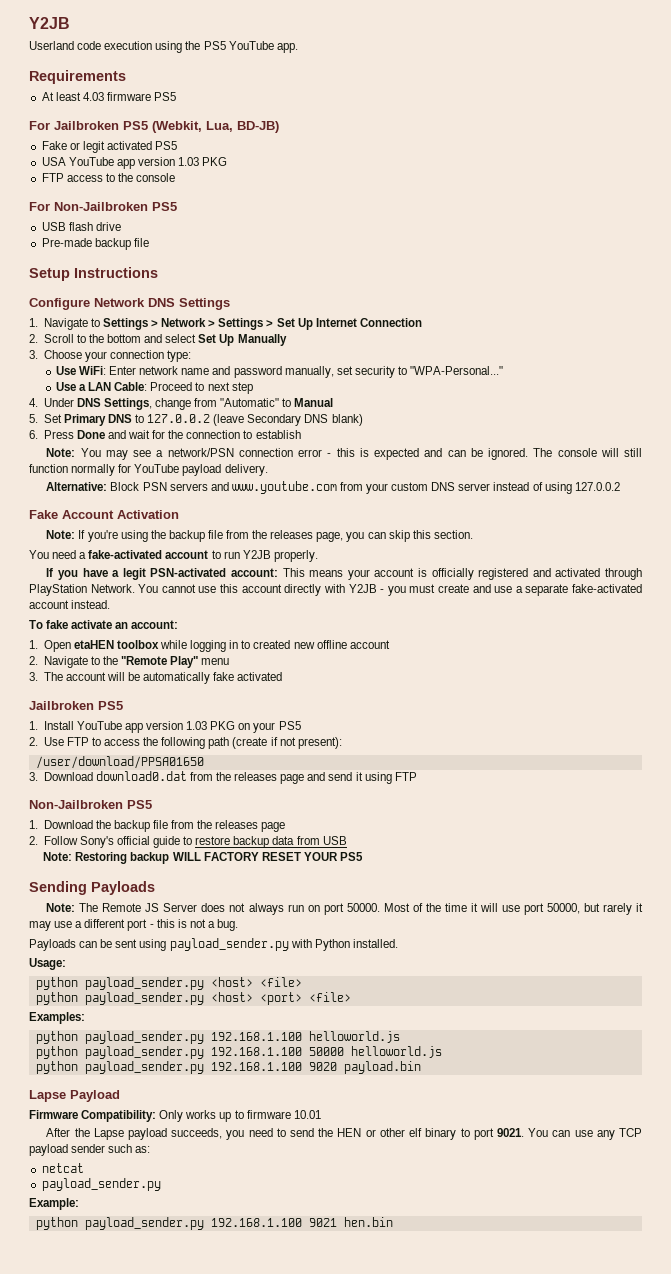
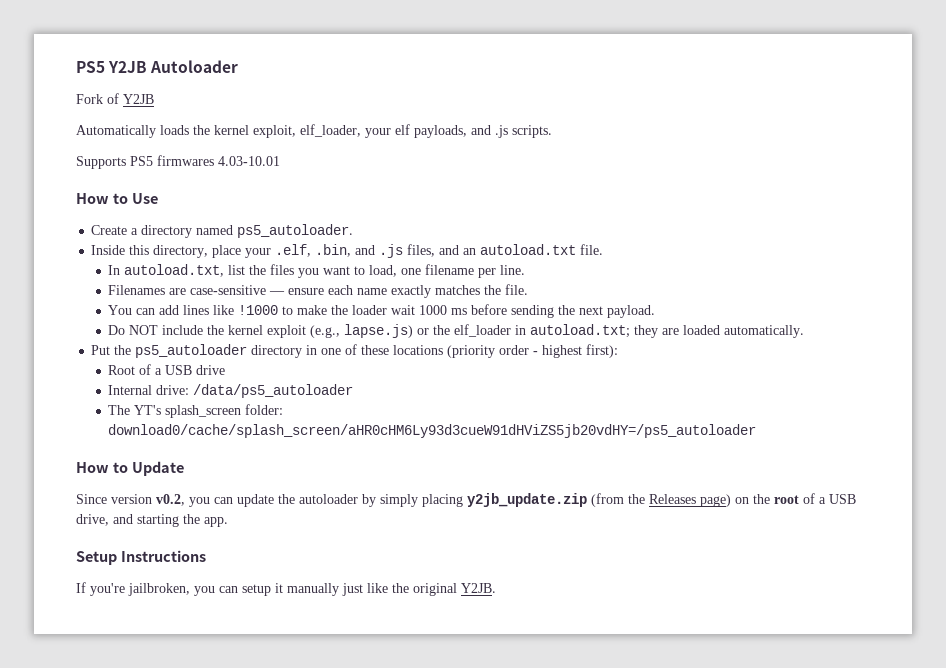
[29,17,70,29] [29,41,298,53] [29,70,126,84] [41,92,177,101] [29,121,279,133] [41,141,178,153] [41,157,228,169] [41,173,176,182] [29,202,177,211] [41,222,121,231] [41,238,149,250] [29,267,158,281] [29,298,230,310] [29,318,422,330] [29,334,287,346] [29,350,192,362] [55,366,504,378] [55,382,253,394] [29,398,334,410] [29,414,363,426] [29,430,301,439] [46,448,642,460] [29,464,268,476] [46,481,620,494] [29,510,179,519] [46,530,473,542] [29,550,318,562] [46,568,642,580] [29,584,642,596] [29,600,111,609] [29,620,179,629] [29,640,390,652] [29,656,230,668] [29,672,283,684] [29,701,123,710] [29,721,301,733] [29,737,342,749] [35,756,204,769] [29,771,417,784] [29,800,152,809] [29,820,286,832] [29,836,347,848] [43,852,363,864] [29,881,155,895] [46,903,644,915] [29,919,239,931] [29,938,398,951] [29,958,66,970] [35,977,302,990] [35,992,351,1005] [29,1012,85,1024] [35,1031,400,1044] [35,1046,442,1059] [35,1061,421,1074] [29,1090,120,1102] [29,1110,321,1122] [46,1128,642,1140] [29,1144,151,1156] [41,1163,84,1173] [41,1178,161,1191] [29,1198,79,1210] [35,1217,393,1230] Y2JB // Userland code execution using the PS5 YouTube app. // Requirements // At least 4.03 firmware PS5 // For Jailbroken PS5 (Webkit, Lua, BD-JB) // Fake or legit activated PS5 // USA YouTube app version 1.03 PKG // FTP access to the console // For Non-Jailbroken PS5 // USB flash drive // Pre-made backup file // Setup Instructions // Configure Network DNS Settings // 1. Navigate to Settings > Network > Settings > Set Up Internet Connection // 2. Scroll to the bottom and select Set Up Manually // 3. Choose your connection type: // Use WiFi: Enter network name and password manually, set security to "WPA-Personal..." // Use a LAN Cable: Proceed to next step // 4. Under DNS Settings, change from "Automatic" to Manual // 5. Set Primary DNS to 127.0.0.2 (leave Secondary DNS blank) // 6. Press Done and wait for the connection to establish // Note: You may see a network/PSN connection error - this is expected and can be ignored. The console will still function normally for YouTube payload delivery. // Alternative: Block PSN servers and www.youtube.com from your custom DNS server instead of using 127.0.0.2 // Fake Account Activation // Note: If you're using the backup file from the releases page, you can skip this section. // You need a fake-activated account to run Y2JB properly. // If you have a legit PSN-activated account: This means your account is officially registered and activated through PlayStation Network. You cannot use this account directly with Y2JB - you must create and use a separate fake-activated account instead. // To fake activate an account: // 1. Open etaHEN toolbox while logging in to created new offline account // 2. Navigate to the "Remote Play" menu // 3. The account will be automatically fake activated // Jailbroken PS5 // 1. Install YouTube app version 1.03 PKG on your PS5 // 2. Use FTP to access the following path (create if not present): // /user/download/PPSA01650 // 3. Download download0.dat from the releases page and send it using FTP // Non-Jailbroken PS5 // 1. Download the backup file from the releases page // 2. Follow Sony's official guide to restore backup data from USB // Note: Restoring backup WILL FACTORY RESET YOUR PS5 // Sending Payloads // Note: The Remote JS Server does not always run on port 50000. Most of the time it will use port 50000, but rarely it may use a different port - this is not a bug. // Payloads can be sent using payload_sender.py with Python installed. // Usage: // python payload_sender.py <host> <file> // python payload_sender.py <host> <port> <file> // Examples: // python payload_sender.py 192.168.1.100 helloworld.js // python payload_sender.py 192.168.1.100 50000 helloworld.js // python payload_sender.py 192.168.1.100 9020 payload.bin // Lapse Payload // Firmware Compatibility: Only works up to firmware 10.01 // After the Lapse payload succeeds, you need to send the HEN or other elf binary to port 9021. You can use any TCP payload sender such as: // netcat // payload_sender.py // Example: // python payload_sender.py 192.168.1.100 9021 hen.bin -> [76,60,239,73] [76,93,154,104] [76,124,552,138] [76,155,280,169] [76,193,158,204] [91,224,354,238] [91,244,604,258] [108,264,526,278] [108,284,529,298] [108,304,656,318] [108,324,805,338] [91,344,619,358] [108,364,226,375] [108,384,354,398] [108,404,284,418] [108,424,757,438] [76,461,184,476] [76,493,856,507] [76,514,228,527] [76,550,206,565] [76,582,496,596] PS5 Y2JB Autoloader // Fork of Y2JB // Automatically loads the kernel exploit, elf_loader, your elf payloads, and .js scripts. // Supports PS5 firmwares 4.03-10.01 // How to Use // Create a directory named ps5_autoloader. // Inside this directory, place your .elf, .bin, and .js files, and an autoload.txt file. // In autoload.txt, list the files you want to load, one filename per line. // Filenames are case-sensitive — ensure each name exactly matches the file. // You can add lines like !1000 to make the loader wait 1000 ms before sending the next payload. // Do NOT include the kernel exploit (e.g., lapse.js) or the elf_loader in autoload.txt; they are loaded automatically. // Put the ps5_autoloader directory in one of these locations (priority order - highest first): // Root of a USB drive // Internal drive: /data/ps5_autoloader // The YT's splash_screen folder: download0/cache/splash_screen/aHR0cHM6Ly93d3cueW91dHViZS5jb20vdHY=/ps5_autoloader // How to Update // Since version v0.2, you can update the autoloader by simply placing y2jb_update.zip (from the Releases page) on the root of a USB drive, and starting the app. // Setup Instructions // If you're jailbroken, you can setup it manually just like the original Y2JB.

